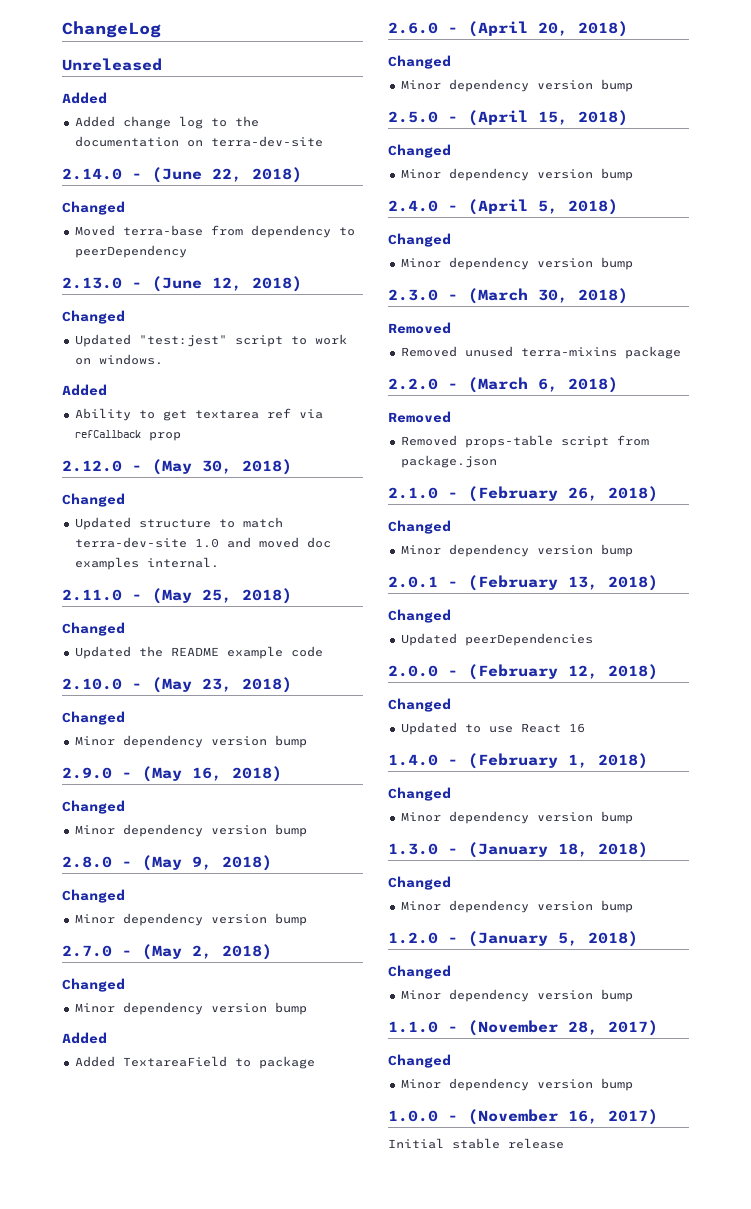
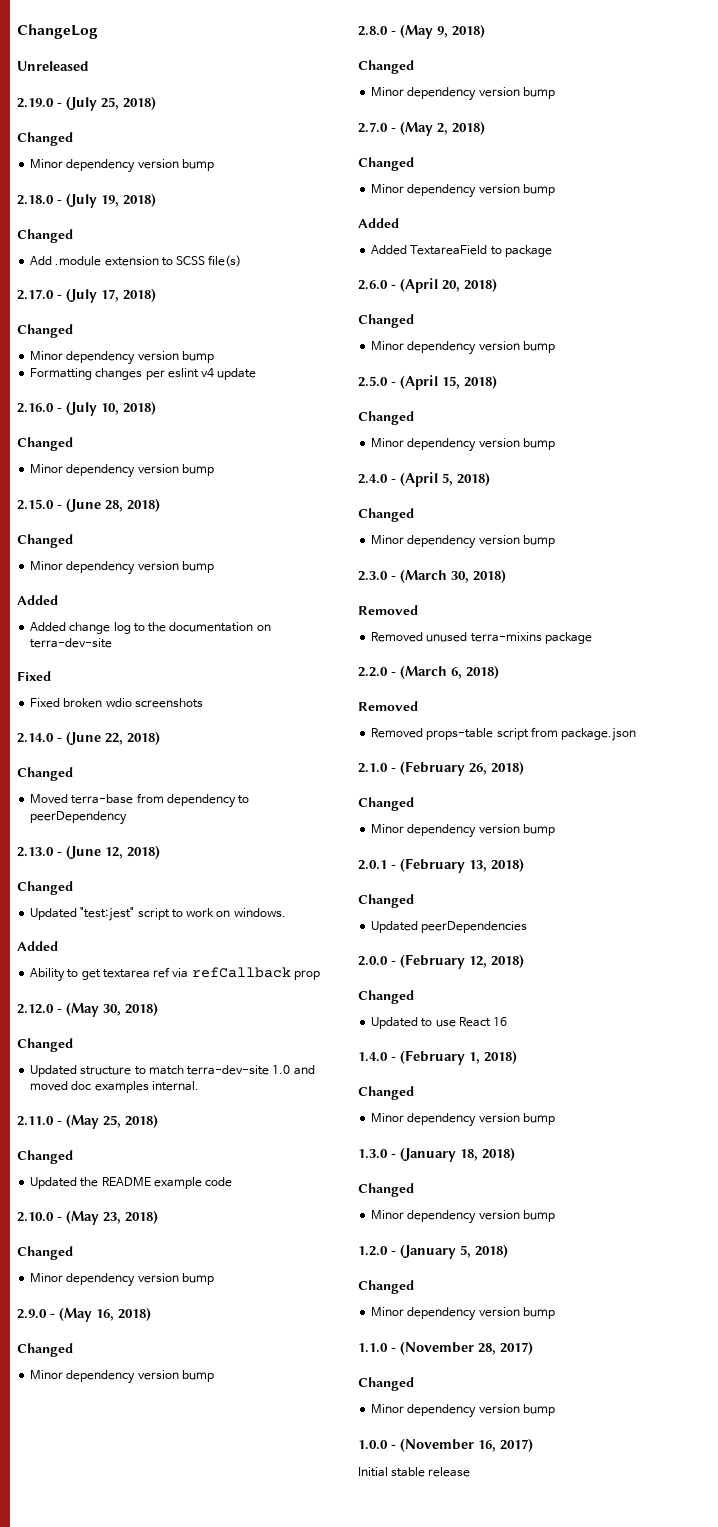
(162, 64) none -> [17,96,156,111] [17,132,73,146] [30,159,214,173] [17,193,156,208] [17,229,73,243] [30,255,242,267] [17,288,156,303] [17,324,73,338] [30,351,214,365] [30,368,257,380] [17,401,156,416] [17,437,73,451] [30,464,214,478] [17,498,160,512] [17,534,73,548] [30,561,214,575] // 2.19.0 - (July 25, 2018) // Changed // Minor dependency version bump // 2.18.0 - (July 19, 2018) // Changed // Add .module extension to SCSS file(s) // 2.17.0 - (July 17, 2018) // Changed // Minor dependency version bump // Formatting changes per eslint v4 update // 2.16.0 - (July 10, 2018) // Changed // Minor dependency version bump // 2.15.0 - (June 28, 2018) // Changed // Minor dependency version bump
(323, 141) none -> [17,671,51,681] [30,698,203,708] // Fixed // Fixed broken wdio screenshots

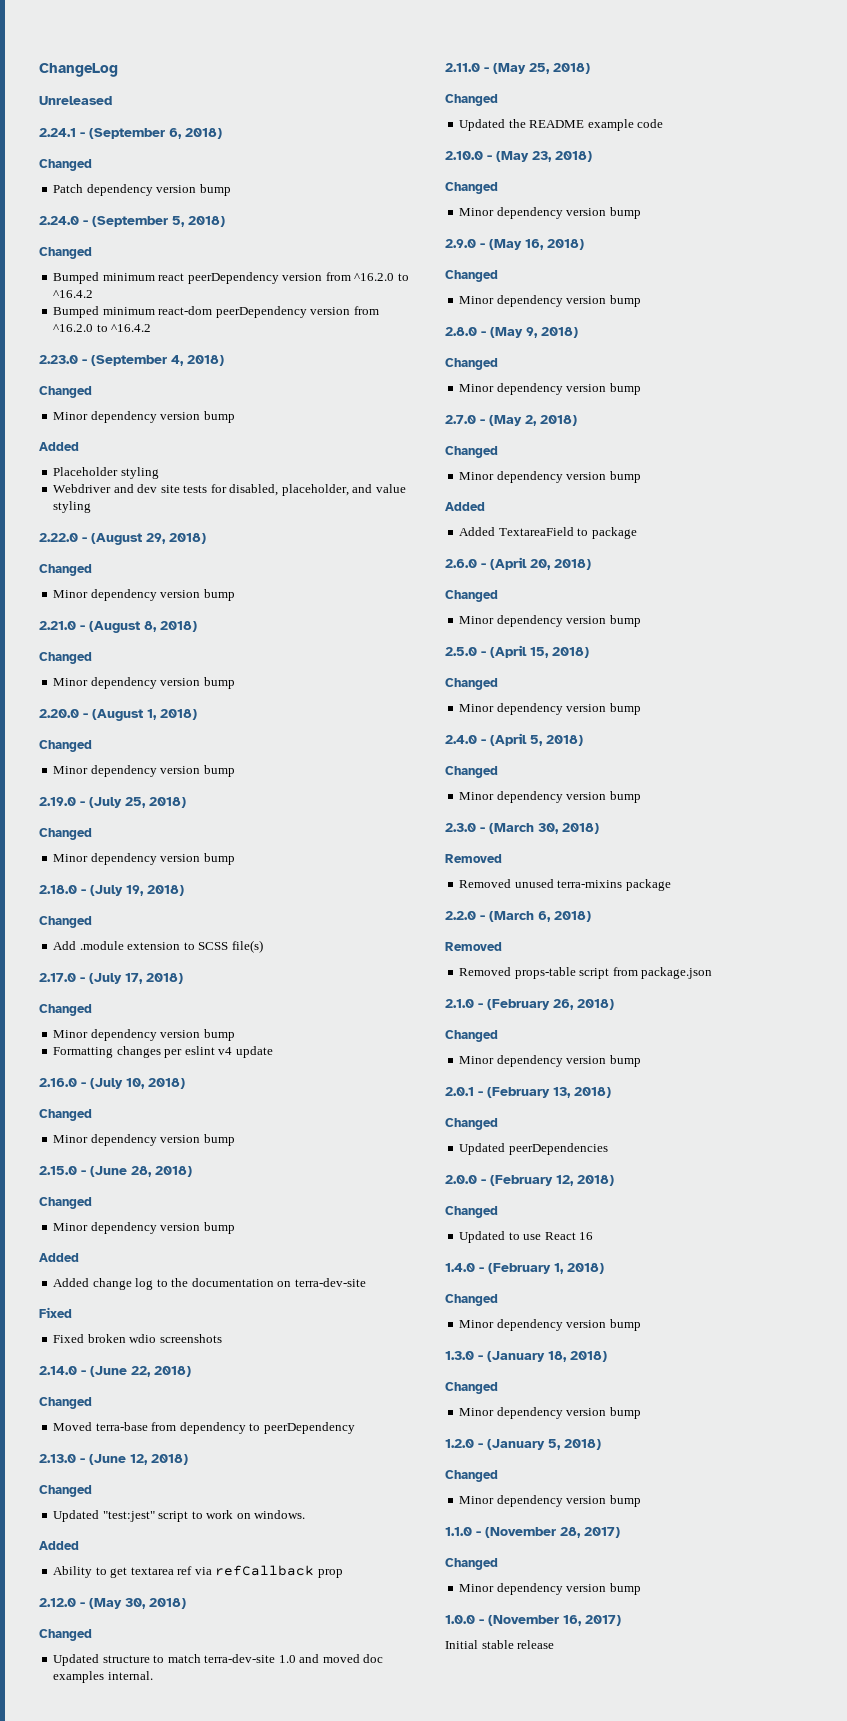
(89, 66) none -> [39,128,222,139] [39,159,92,171] [53,184,231,196] [39,216,225,227] [39,247,92,259] [53,272,409,284] [53,290,94,298] [53,306,379,318] [53,324,152,332] [39,355,224,366] [39,386,92,398] [53,411,235,423] [39,442,79,451] [53,467,159,479] [53,484,406,496] [53,501,92,513] [39,533,206,545] [39,564,92,576] [53,589,235,601] [39,621,197,633] [39,652,92,664] [53,677,235,689] [39,709,197,721] [39,740,92,752] [53,765,235,777] // 2.24.1 - (September 6, 2018) // Changed // Patch dependency version bump // 2.24.0 - (September 5, 2018) // Changed // Bumped minimum react peerDependency version from ^16.2.0 to ^16.4.2 // Bumped minimum react-dom peerDependency version from ^16.2.0 to ^16.4.2 // 2.23.0 - (September 4, 2018) // Changed // Minor dependency version bump // Added // Placeholder styling // Webdriver and dev site tests for disabled, placeholder, and value styling // 2.22.0 - (August 29, 2018) // Changed // Minor dependency version bump // 2.21.0 - (August 8, 2018) // Changed // Minor dependency version bump // 2.20.0 - (August 1, 2018) // Changed // Minor dependency version bump

